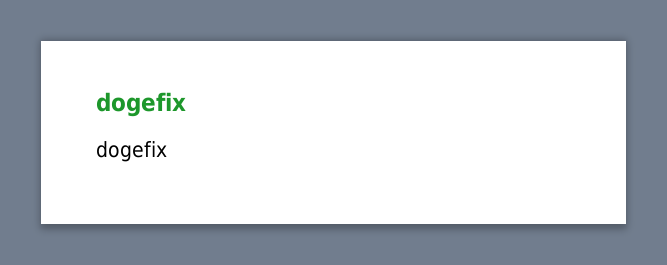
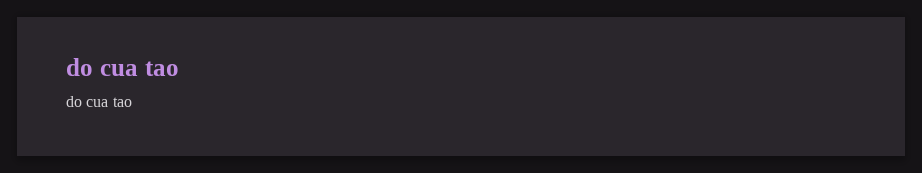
[96,92,186,117] [96,141,167,162] dogefix // dogefix -> [66,58,179,76] [66,96,132,107] do cua tao // do cua tao

